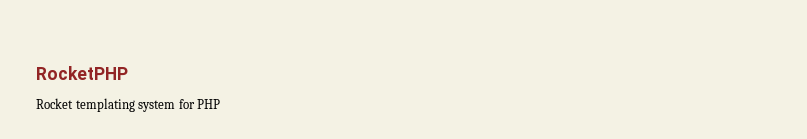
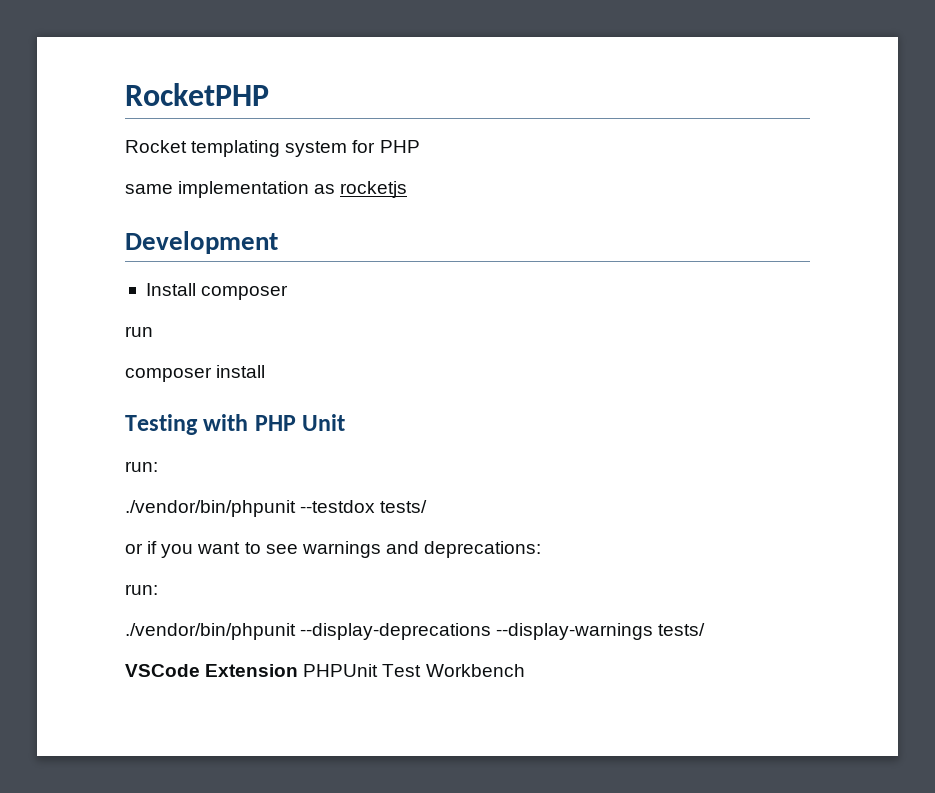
(221, 104) none -> [125,181,408,198] [125,231,278,254] [145,283,289,300] [125,326,153,337] [125,365,266,382] [125,414,346,435] [125,461,158,472] [125,500,428,517] [125,541,542,558] [125,584,158,595] [125,623,706,640] [125,664,525,677] // same implementation as rocketjs // Development // Install composer // run // composer install // Testing with PHP Unit // run: // ./vendor/bin/phpunit --testdox tests/ // or if you want to see warnings and deprecations: // run: // ./vendor/bin/phpunit --display-deprecations --display-warnings tests/ // VSCode Extension PHPUnit Test Workbench

